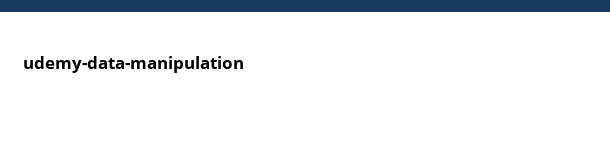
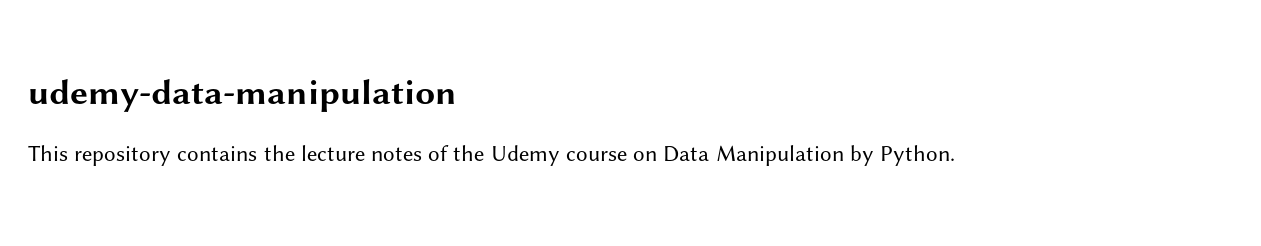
(244, 64) none -> [28,145,955,166] // This repository contains the lecture notes of the Udemy course on Data Manipulation by Python.

